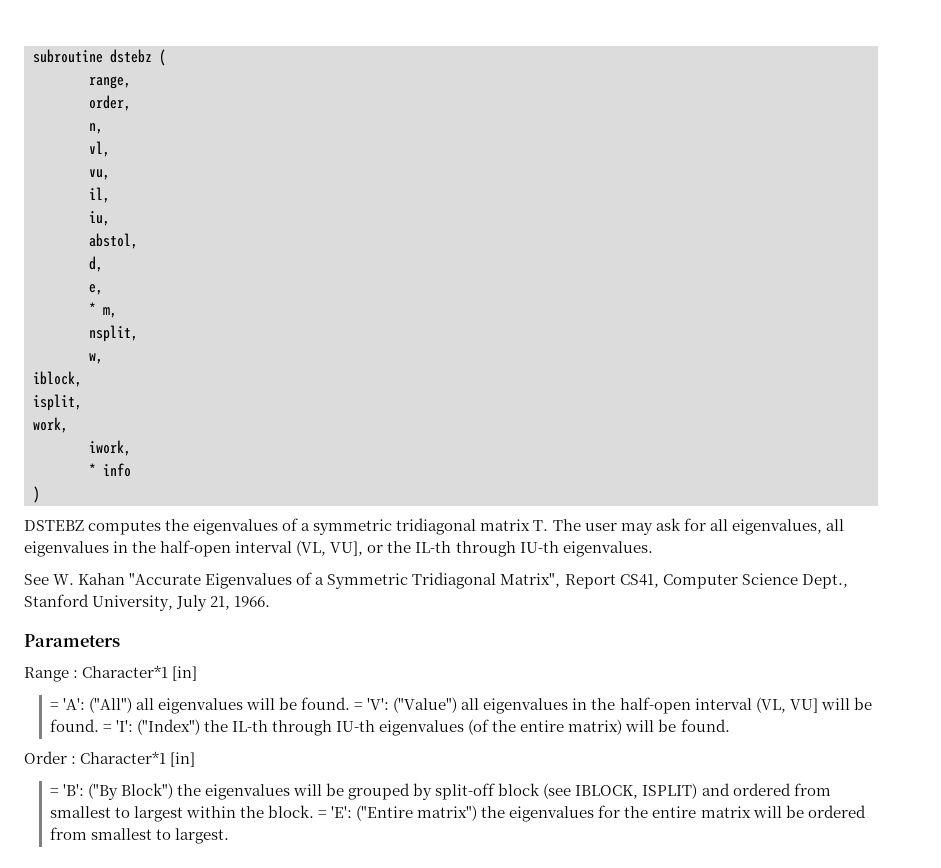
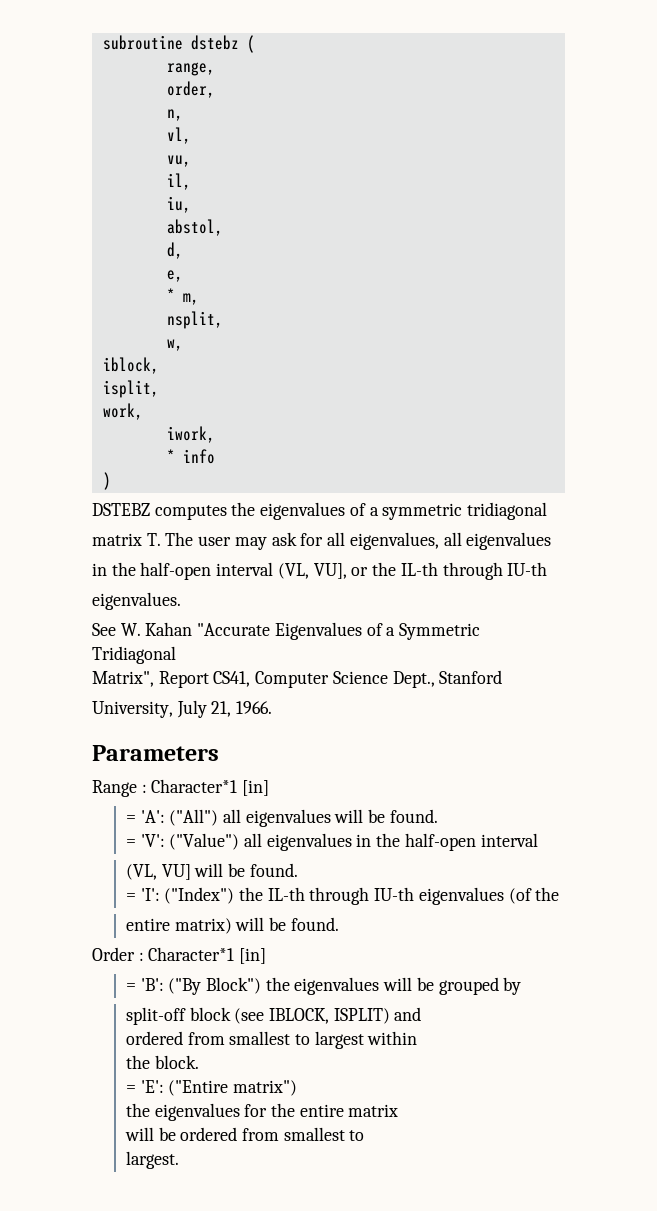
(477, 526) none -> (548, 511) //
(109, 549) none -> (552, 541) //
(559, 547) none -> (548, 569) //
(497, 580) none -> (176, 655) //
(89, 600) none -> (503, 677) //
(351, 703) none -> (438, 816) //
(752, 704) none -> (538, 840) //
(99, 725) none -> (298, 870) //
(517, 726) none -> (560, 894) //
(433, 791) none -> (522, 986) //
(730, 789) none -> (422, 1014) //
(236, 812) none -> (418, 1038) //
(315, 811) none -> (199, 1062) //
(478, 813) none -> (297, 1088) //
(751, 812) none -> (399, 1110) //
(171, 834) none -> (365, 1135) //

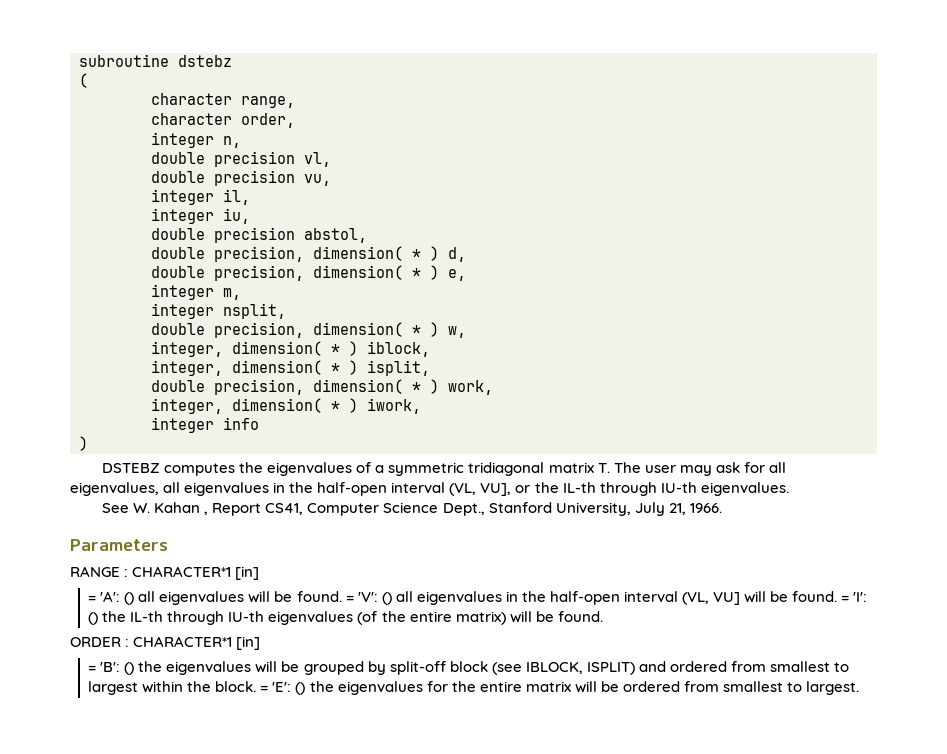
(239, 42) none -> (232, 61) //
(255, 44) none -> [151,93,232,105] character
(215, 69) none -> [151,113,232,125] character
(215, 89) none -> [151,132,214,148] integer
(183, 115) none -> [151,151,295,167] double precision
(191, 135) none -> [151,170,295,186] double precision
(191, 161) none -> [151,189,214,205] integer
(191, 181) none -> [151,208,214,224] integer
(191, 204) none -> [151,227,295,243] double precision
[166,242,183,259] d, // -> [151,246,466,262] [151,265,439,281] double precision, dimension( * ) d, // double precision, dimension( * )
[166,288,175,302] * -> [151,284,214,300] integer
(199, 299) none -> [151,303,214,319] integer
[166,339,183,351] [102,357,159,374] [102,380,159,398] [102,403,143,420] w, // iblock, // isplit, // work, // -> [151,322,466,338] [151,341,430,357] [151,360,430,376] [151,379,493,395] [151,398,358,414] double precision, dimension( * ) w, // integer, dimension( * ) iblock, // integer, dimension( * ) isplit, // double precision, dimension( * ) work, // integer, dimension( * )
[166,449,175,463] * -> [151,417,214,433] integer
(548, 511) // -> (545, 469) none
(552, 541) // -> (270, 489) none
(548, 569) // -> (697, 487) none
[197,622,481,640] [92,646,176,664] [92,671,154,687] "Accurate Eigenvalues of a Symmetric Tridiagonal // Matrix", -> [204,511,209,515] ,
(503, 677) // -> (552, 507) none
[92,779,238,797] Range : Character*1 -> [70,566,232,577] RANGE : CHARACTER*1
[169,809,219,826] ("All") -> [124,592,135,605] ()
(438, 816) // -> (342, 596) none
[169,833,538,851] ("Value") all eigenvalues in the half-open interval // -> [381,591,678,605] () all eigenvalues in the half-open interval
(298, 870) // -> (838, 596) none
[164,887,235,904] ("Index") -> [88,612,99,625] ()
(560, 894) // -> (406, 616) none
[92,947,235,961] Order : Character*1 -> [70,636,233,647] ORDER : CHARACTER*1
[168,977,261,995] ("By Block") -> [124,662,135,675] ()
(522, 986) // -> (386, 668) none
(422, 1014) // -> (666, 666) none
(418, 1038) // -> (184, 687) none
(199, 1062) // -> (257, 686) none
[168,1080,297,1096] ("Entire matrix") // -> [295,682,306,695] ()
(399, 1110) // -> (571, 686) none
(365, 1135) // -> (803, 687) none

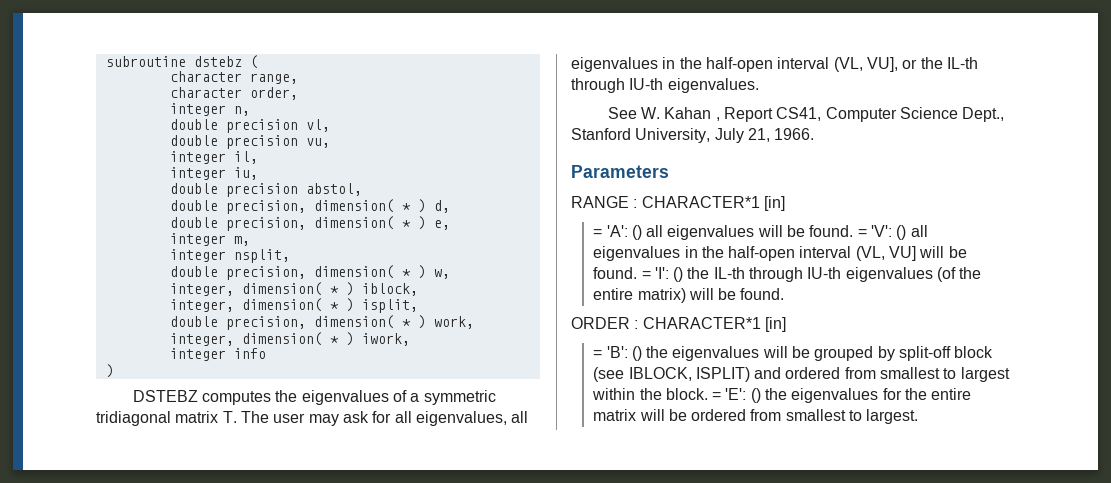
(232, 61) // -> (242, 61) none

